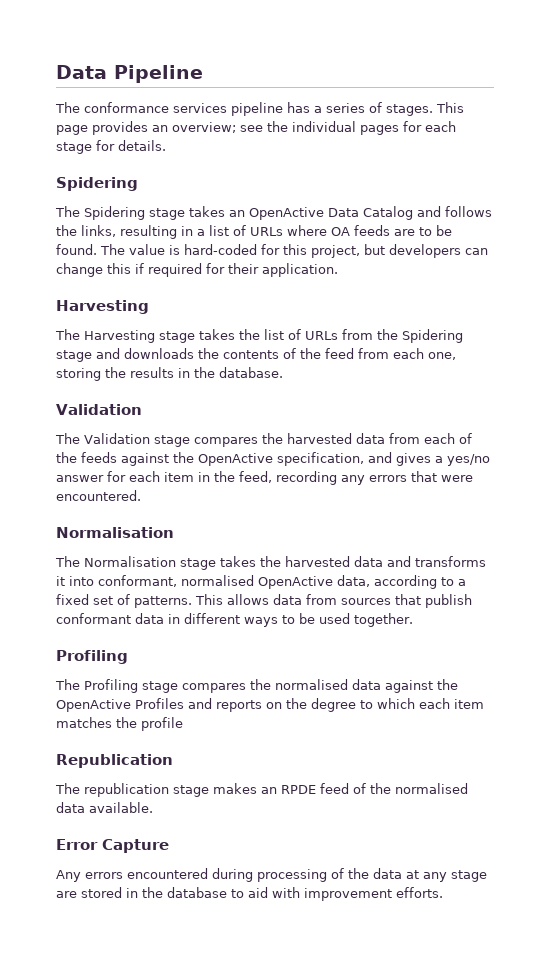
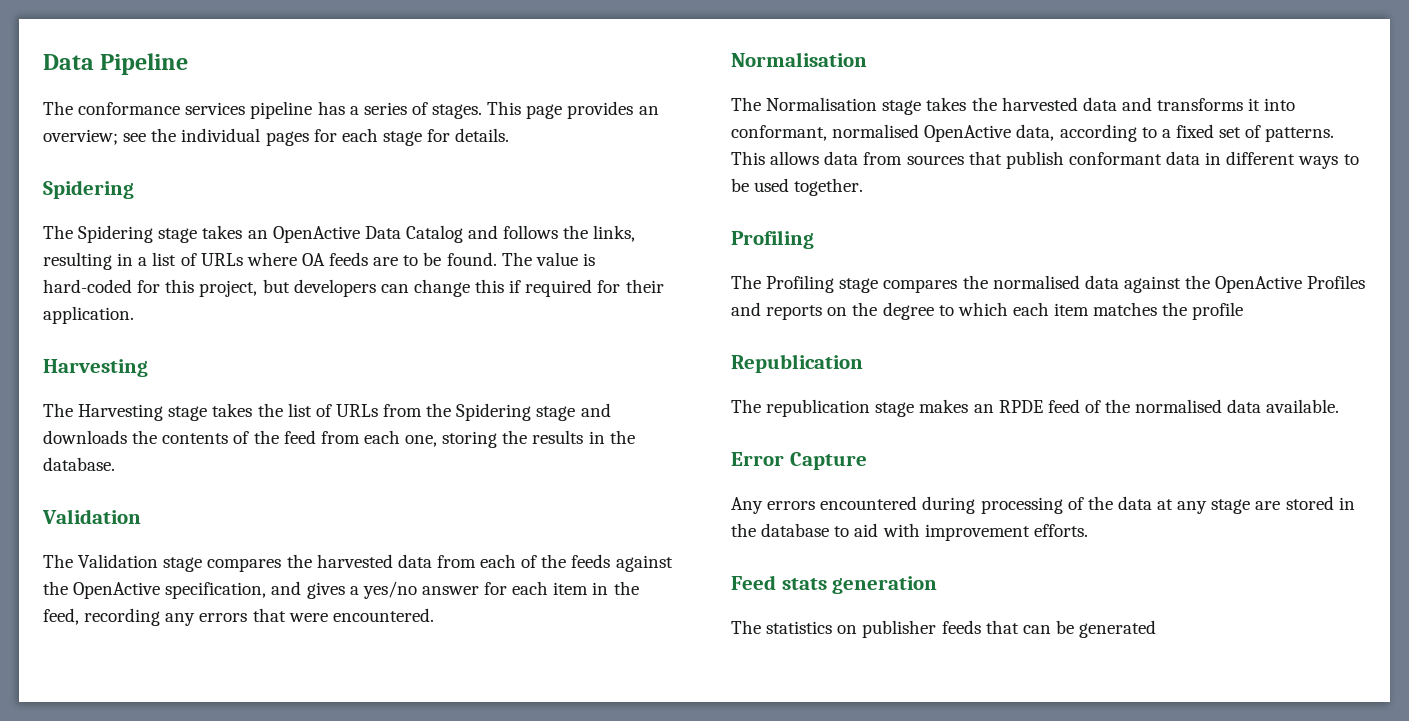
(443, 892) none -> [731,575,938,594] [731,620,1157,638] // Feed stats generation // The statistics on publisher feeds that can be generated

